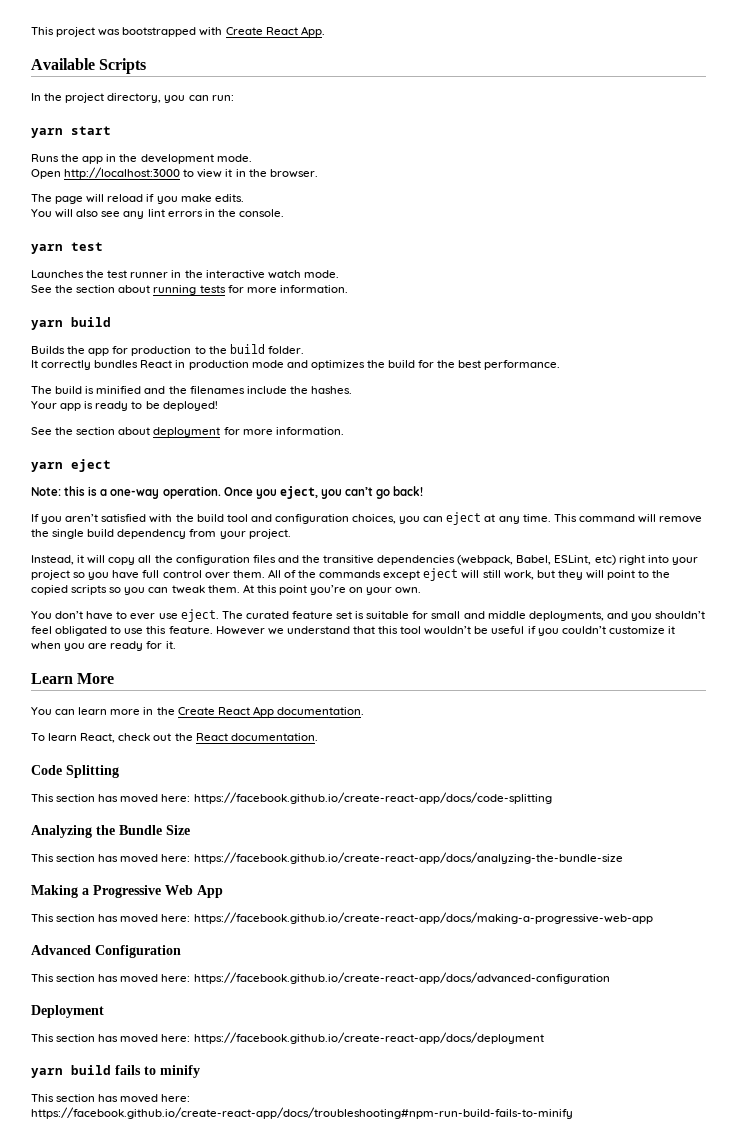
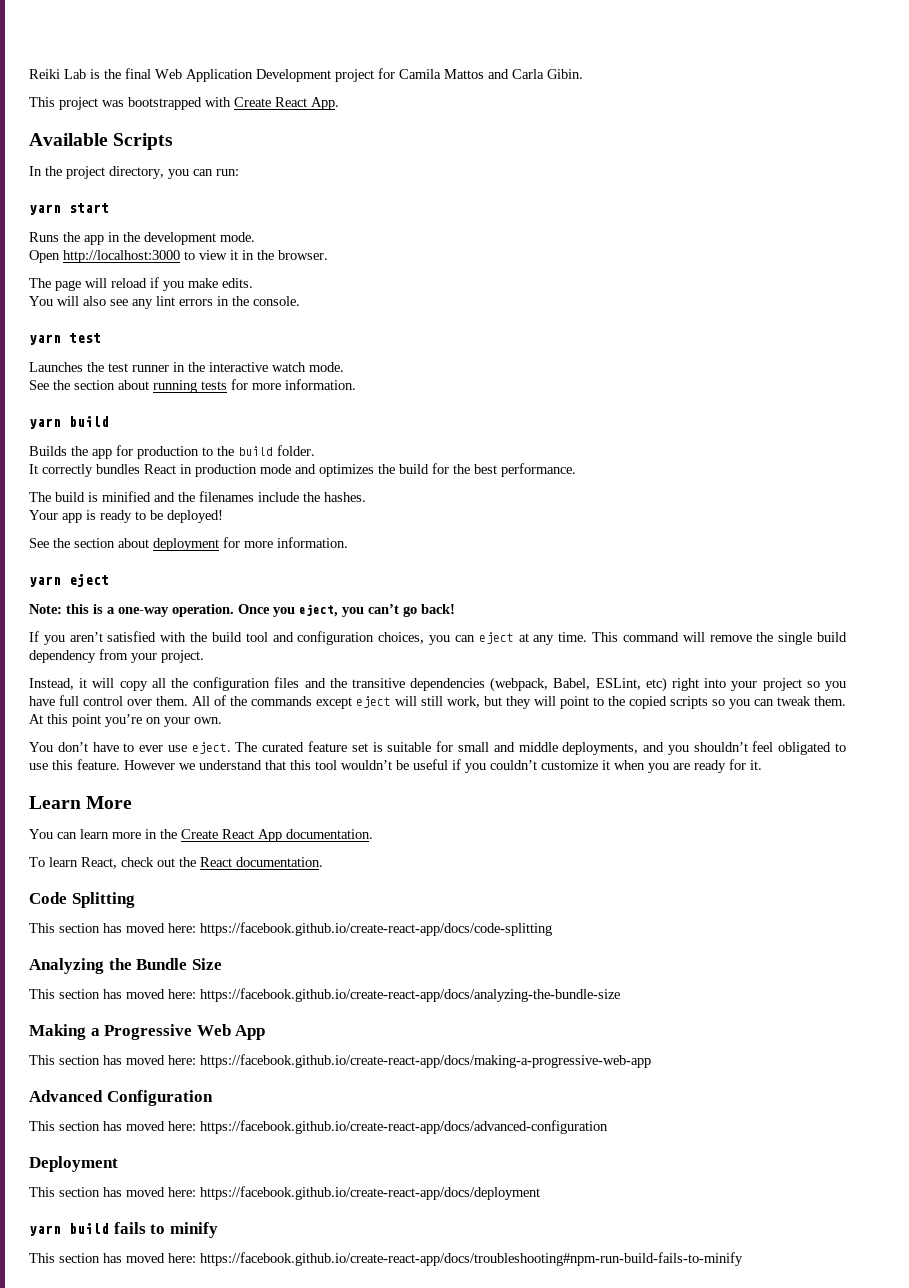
(31, 31) none -> [29,68,583,82] Reiki Lab is the final Web Application Development project for Camila Mattos and Carla Gibin. //

